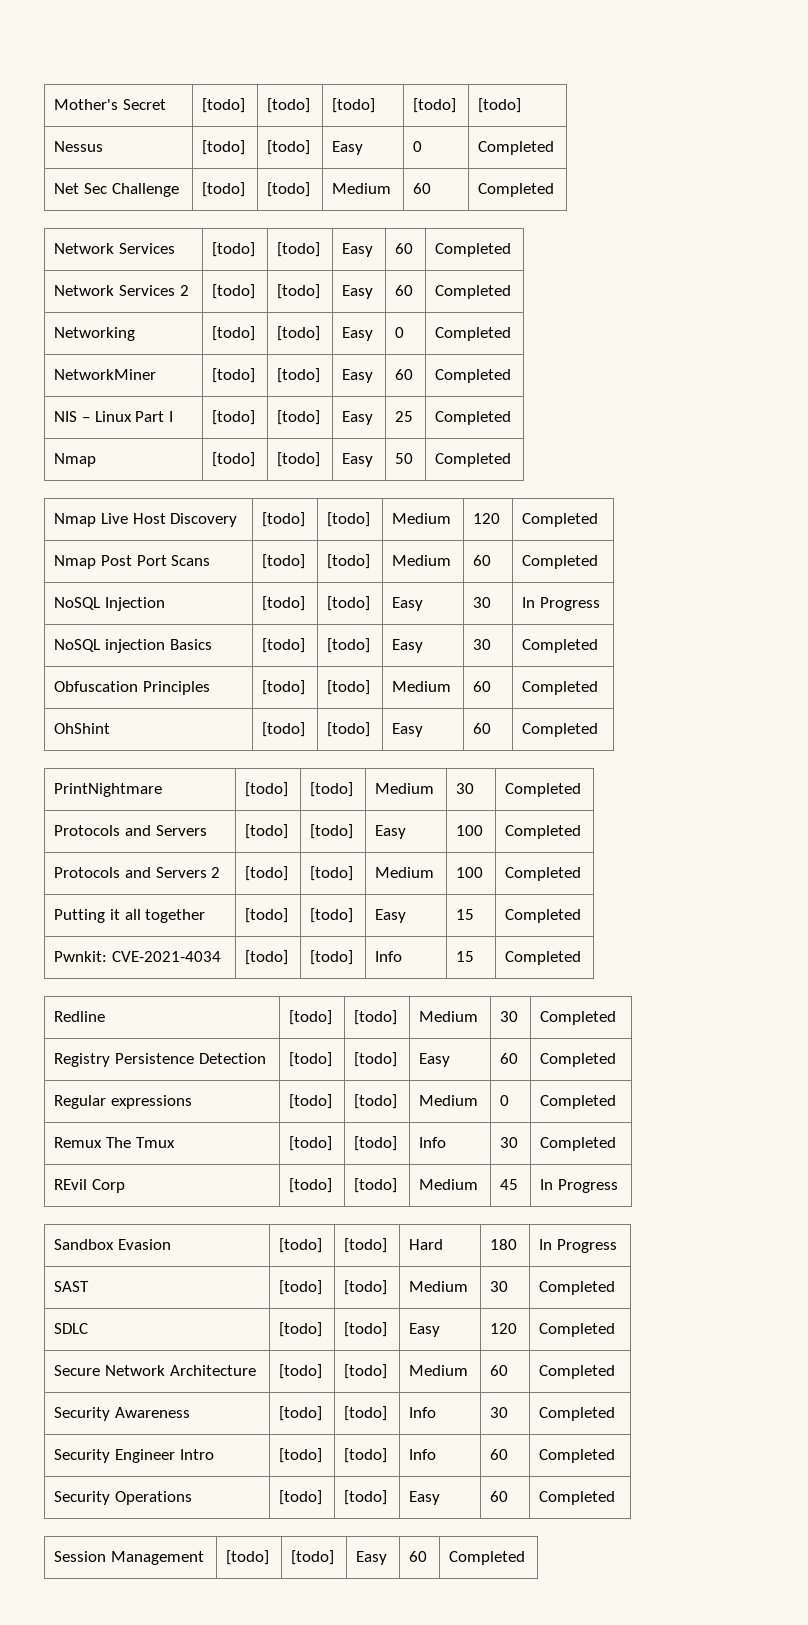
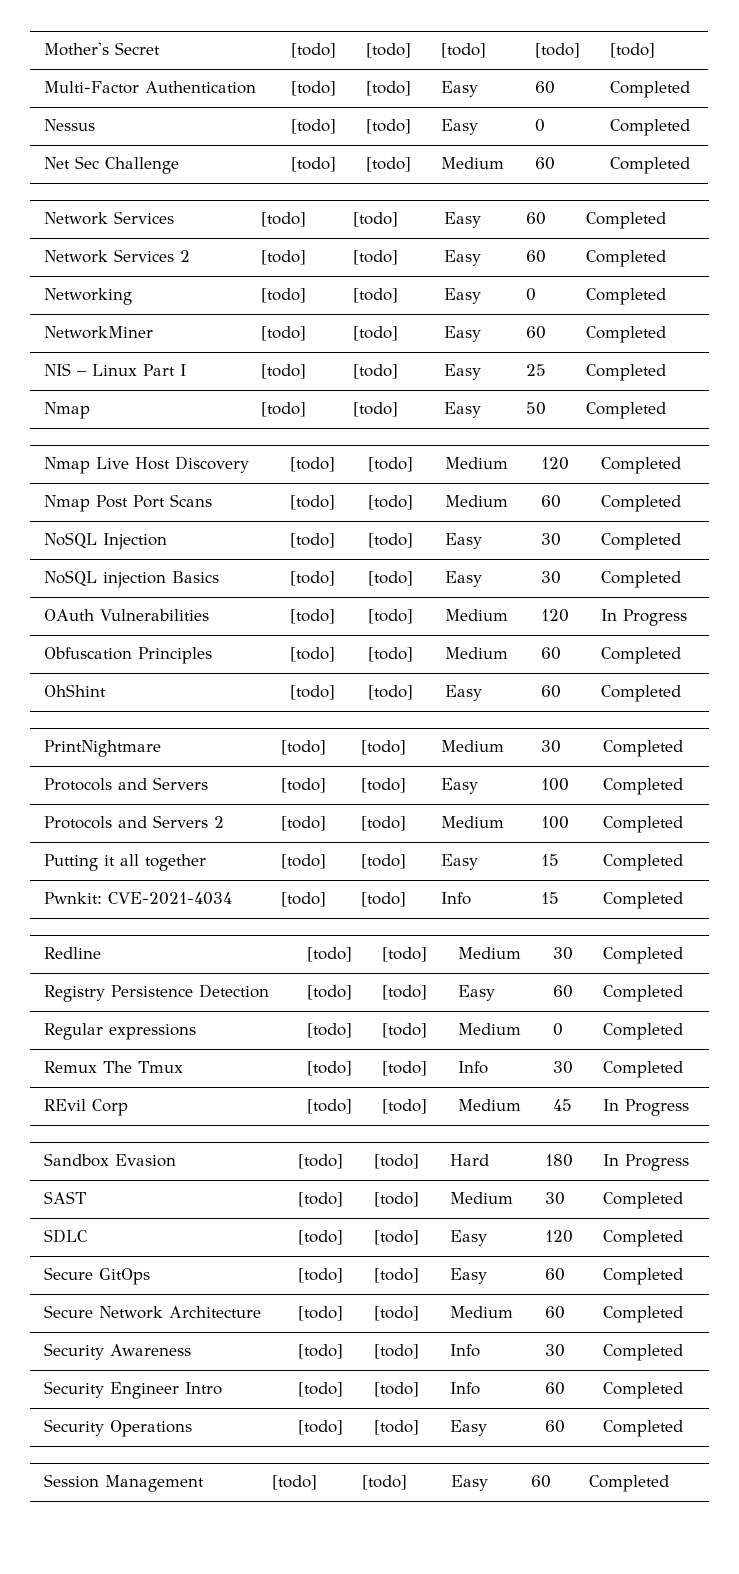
(522, 105) none -> [43,81,256,94] [290,81,336,96] [365,81,411,96] [440,81,478,97] [534,81,555,94] [609,81,690,98] // Multi-Factor Authentication | [todo] | [todo] | Easy | 60 | Completed
[522,597,601,611] In Progress -> [600,533,681,550] Completed
(599, 646) none -> [43,609,210,621] [289,609,335,624] [367,609,413,624] [444,609,508,621] [540,609,569,622] [600,609,687,626] // OAuth Vulnerabilities | [todo] | [todo] | Medium | 120 | In Progress
(616, 1330) none -> [43,1267,150,1285] [297,1268,343,1283] [373,1268,419,1283] [449,1268,487,1284] [544,1268,565,1281] [602,1268,683,1285] // Secure GitOps | [todo] | [todo] | Easy | 60 | Completed

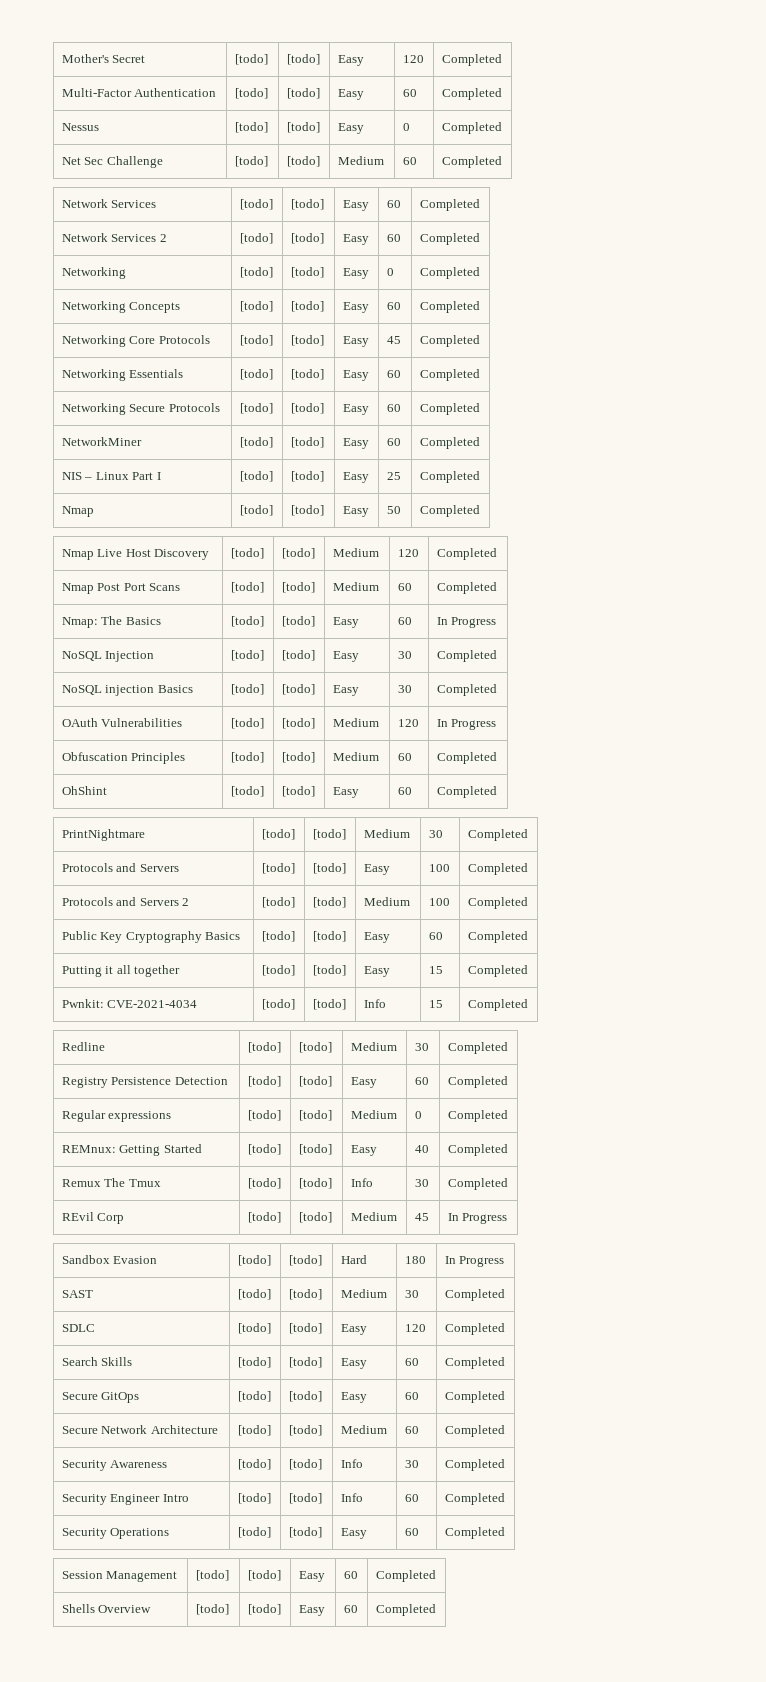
[440,43,486,58] [534,43,580,58] [609,43,655,58] [todo] | [todo] | [todo] -> [337,55,364,66] [402,55,424,63] [441,54,502,66] Easy | 120 | Completed
(666, 296) none -> [61,301,181,313] [239,301,273,312] [290,301,324,312] [342,302,369,313] [386,302,401,310] [419,301,480,313] [61,335,210,347] [239,335,273,346] [290,335,324,346] [342,336,369,347] [386,336,401,344] [419,335,480,347] [61,369,184,381] [239,369,273,380] [290,369,324,380] [342,370,369,381] [386,370,401,378] [419,369,480,381] [61,403,220,415] [239,403,273,414] [290,403,324,414] [342,404,369,415] [386,404,401,412] [419,403,480,415] // Networking Concepts | [todo] | [todo] | Easy | 60 | Completed // Networking Core Protocols | [todo] | [todo] | Easy | 45 | Completed // Networking Essentials | [todo] | [todo] | Easy | 60 | Completed // Networking Secure Protocols | [todo] | [todo] | Easy | 60 | Completed
(681, 503) none -> [61,616,161,628] [230,616,264,627] [281,616,315,627] [332,617,359,628] [397,617,412,625] [436,617,497,628] // Nmap: The Basics | [todo] | [todo] | Easy | 60 | In Progress
(683, 824) none -> [61,931,241,943] [261,931,295,942] [312,931,346,942] [363,932,390,943] [428,932,443,940] [467,931,528,943] // Public Key Cryptography Basics | [todo] | [todo] | Easy | 60 | Completed
(683, 1031) none -> [61,1144,202,1156] [247,1144,281,1155] [298,1144,332,1155] [350,1145,377,1156] [414,1145,429,1153] [447,1144,508,1156] // REMnux: Getting Started | [todo] | [todo] | Easy | 40 | Completed
(683, 1238) none -> [61,1357,133,1366] [237,1357,271,1368] [288,1357,322,1368] [340,1358,367,1369] [404,1358,419,1366] [444,1357,505,1369] // Search Skills | [todo] | [todo] | Easy | 60 | Completed
(669, 1483) none -> [61,1604,152,1613] [195,1604,229,1615] [247,1604,281,1615] [298,1605,325,1616] [343,1605,358,1613] [375,1604,436,1616] // Shells Overview | [todo] | [todo] | Easy | 60 | Completed

